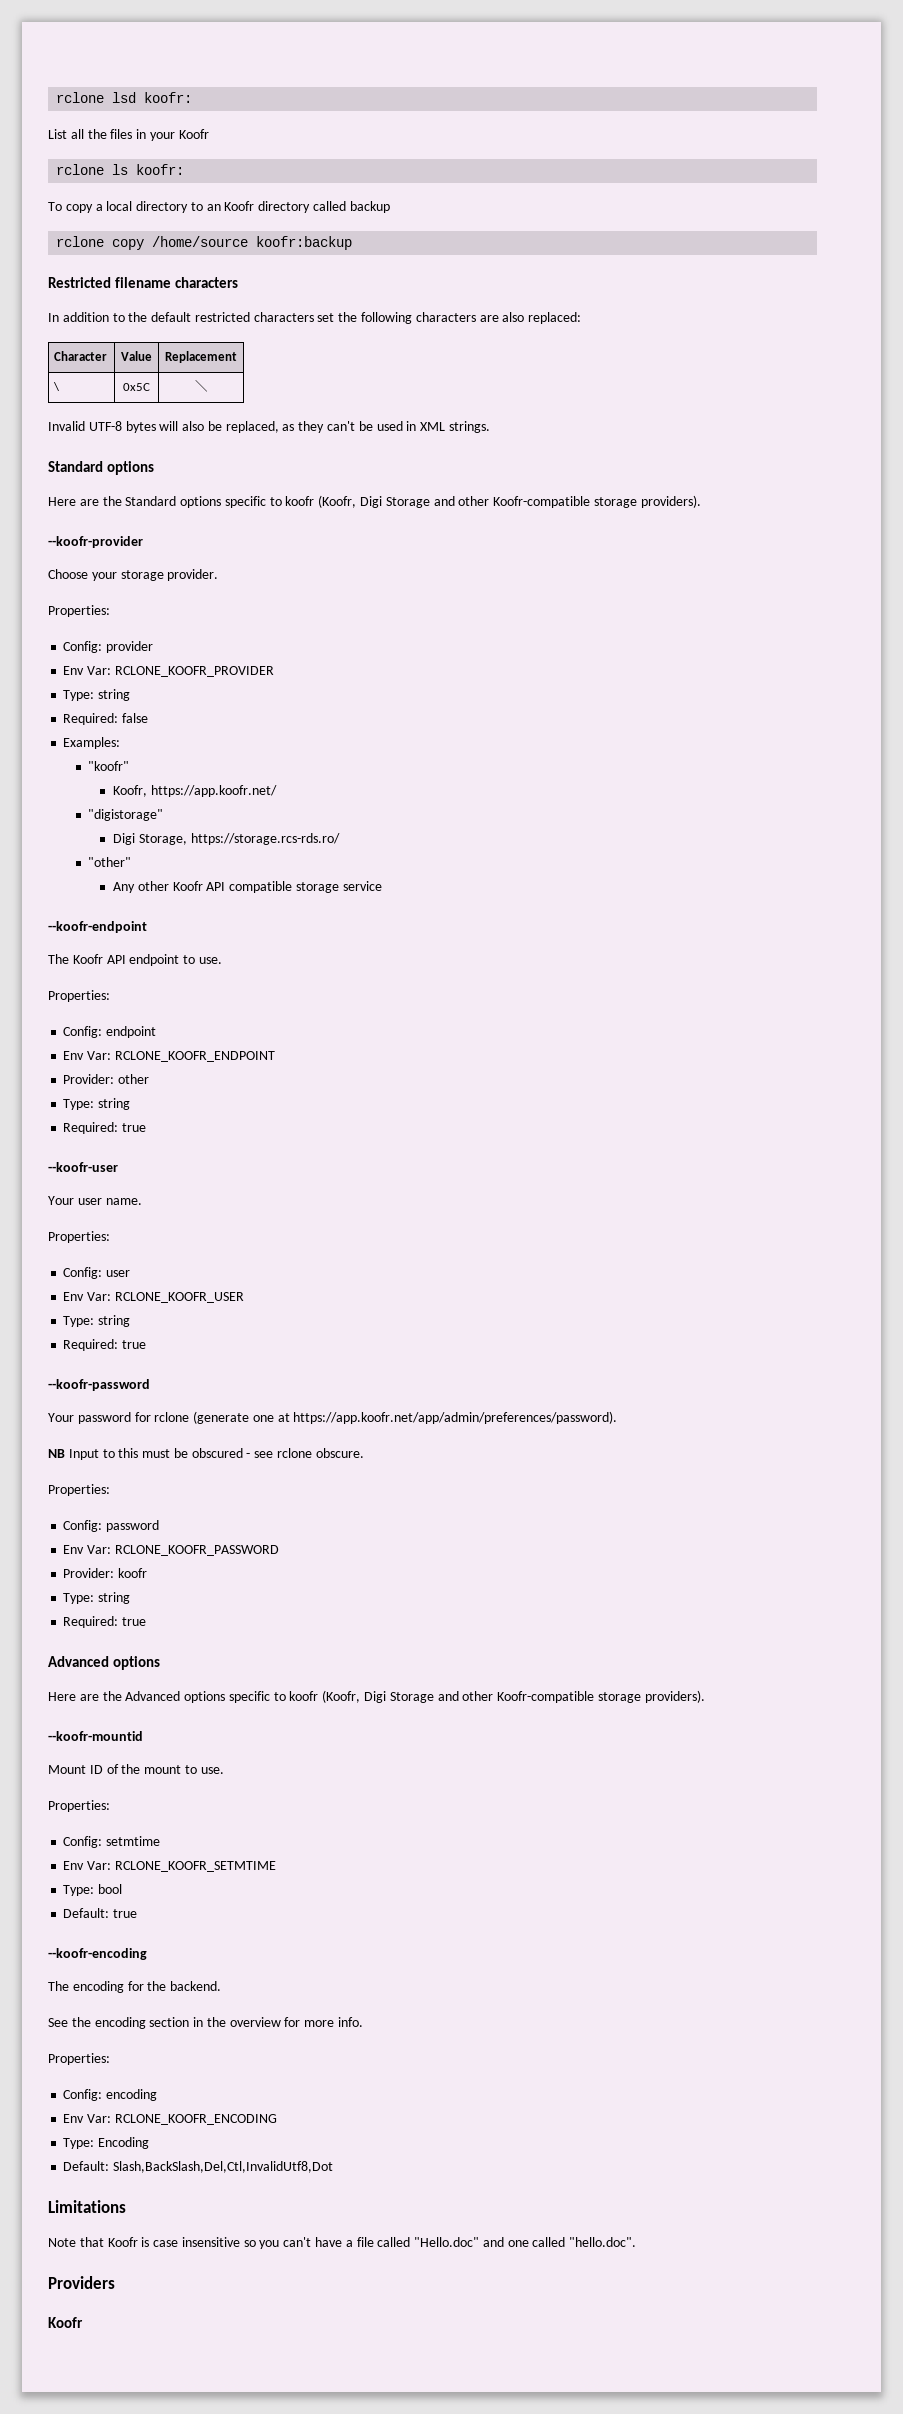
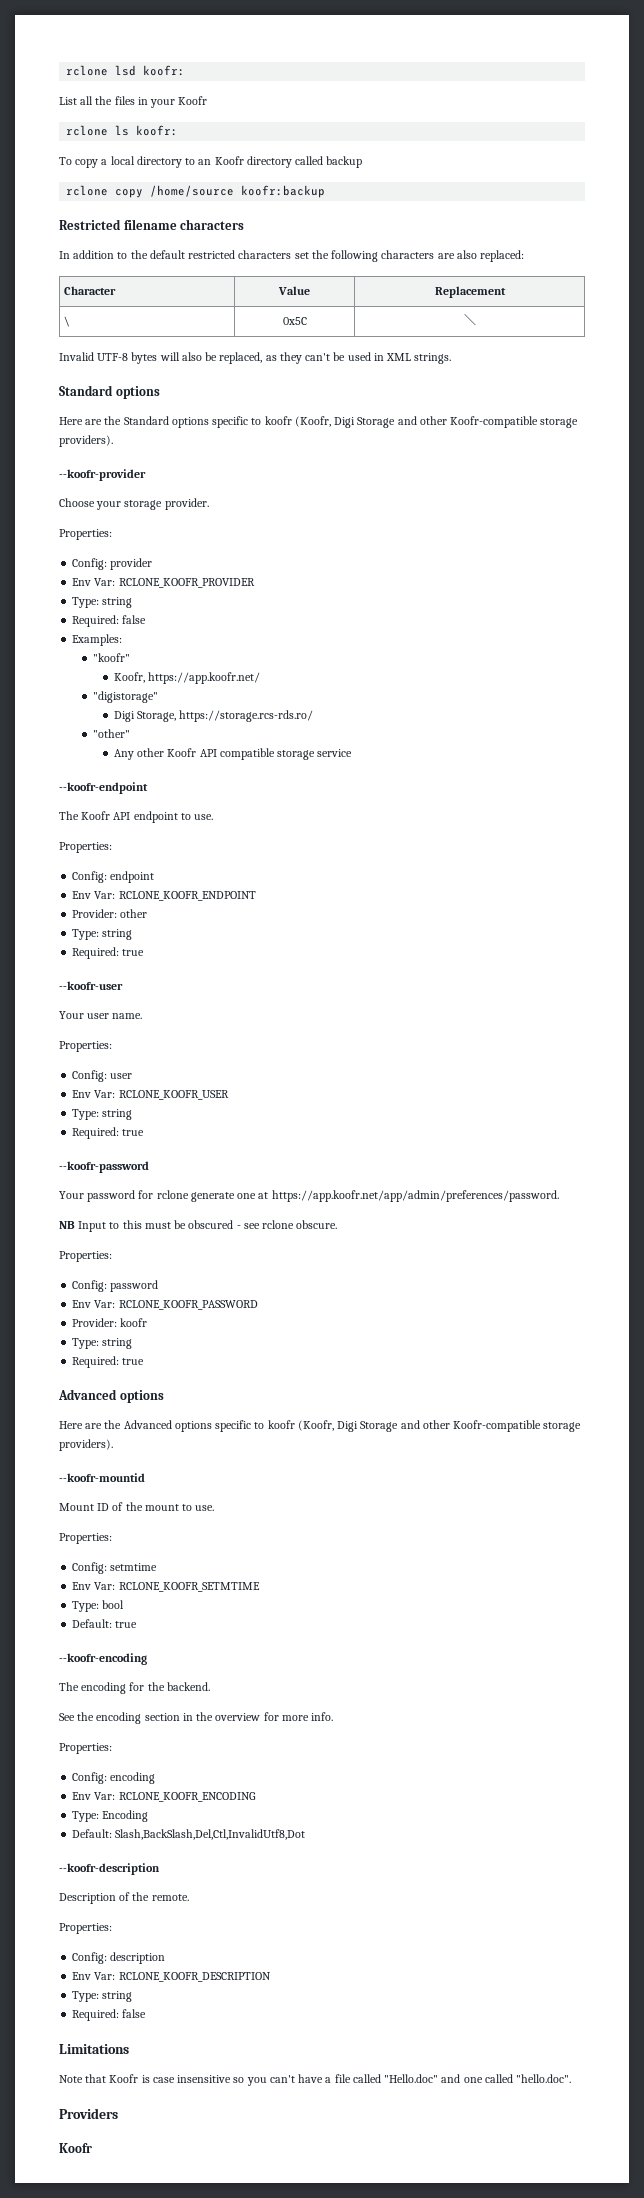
[193,1411,250,1424] (generate -> [190,1192,235,1202] generate
[293,1411,618,1424] https://app.koofr.net/app/admin/preferences/password). -> [271,1190,559,1202] https://app.koofr.net/app/admin/preferences/password.
(334, 2167) none -> [59,1863,160,1875] [59,1892,189,1904] [59,1923,112,1934] [72,1952,166,1964] [72,1972,271,1982] [72,1991,133,2002] [72,2009,147,2021] // --koofr-description // Description of the remote. // Properties: // Config: description // Env Var: RCLONE_KOOFR_DESCRIPTION // Type: string // Required: false

